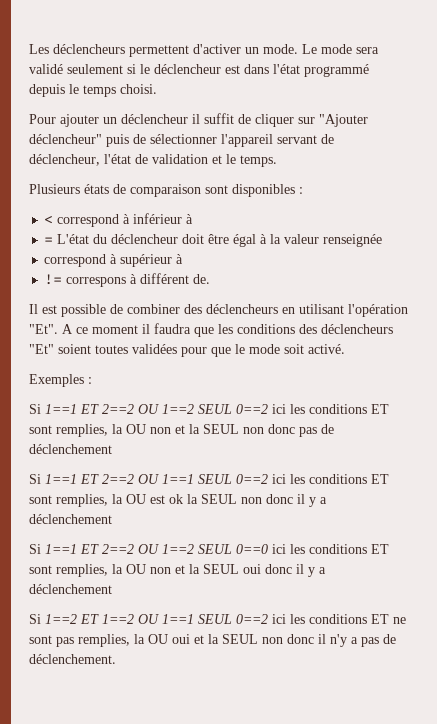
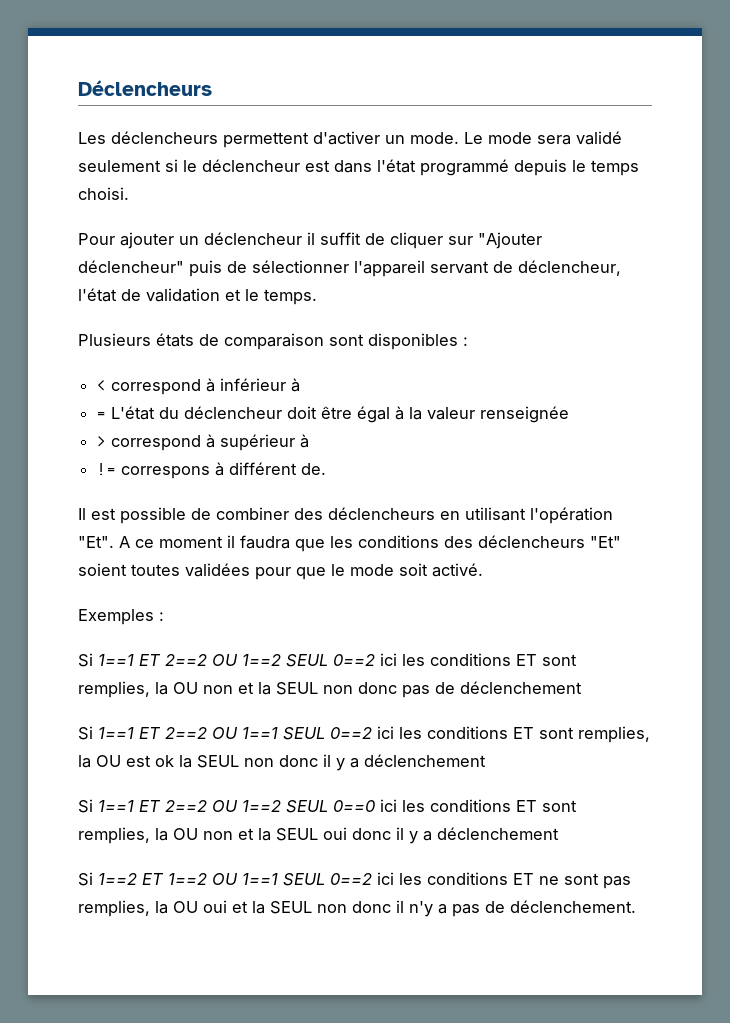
(29, 49) none -> [78,80,212,96] Déclencheurs //
(383, 240) none -> [96,436,107,447] >

